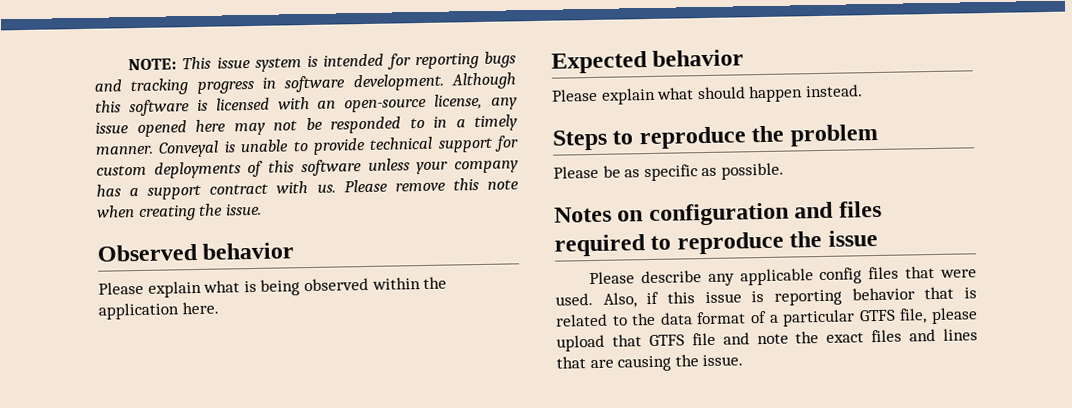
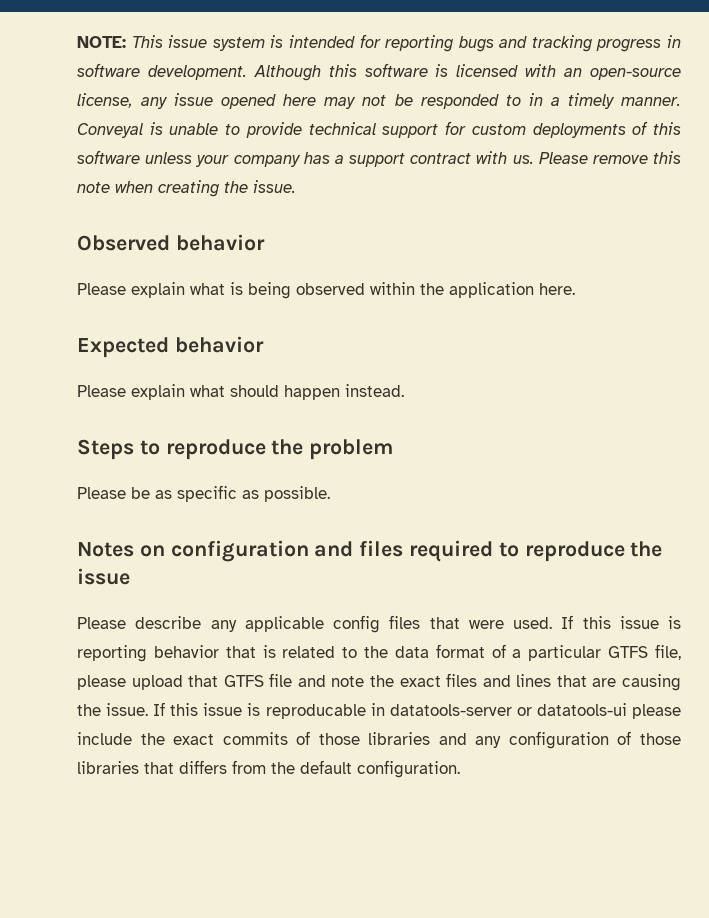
[602,291,660,308] Also, if -> [561,615,574,629] If
(744, 360) none -> [153,702,681,719] [77,731,681,749] [77,760,460,778] If this issue is reproducable in datatools-server or datatools-ui please include the exact commits of those libraries and any configuration of those libraries that differs from the default configuration.

